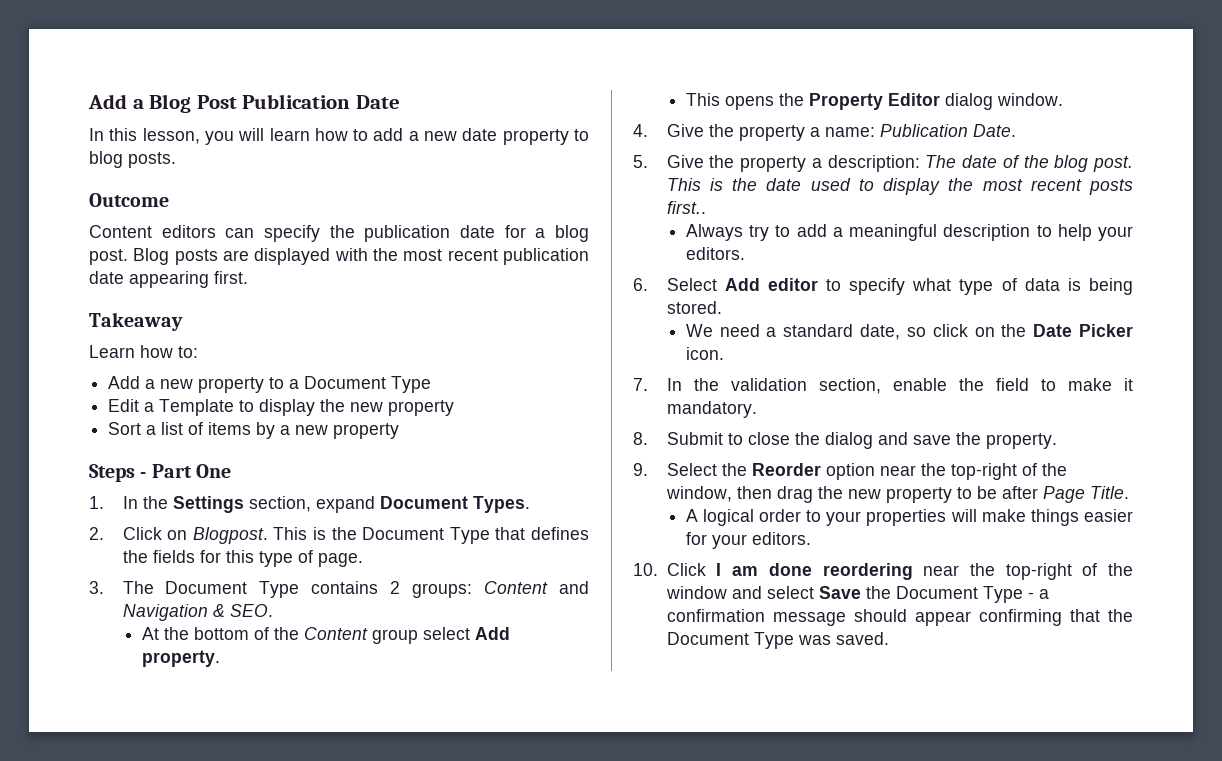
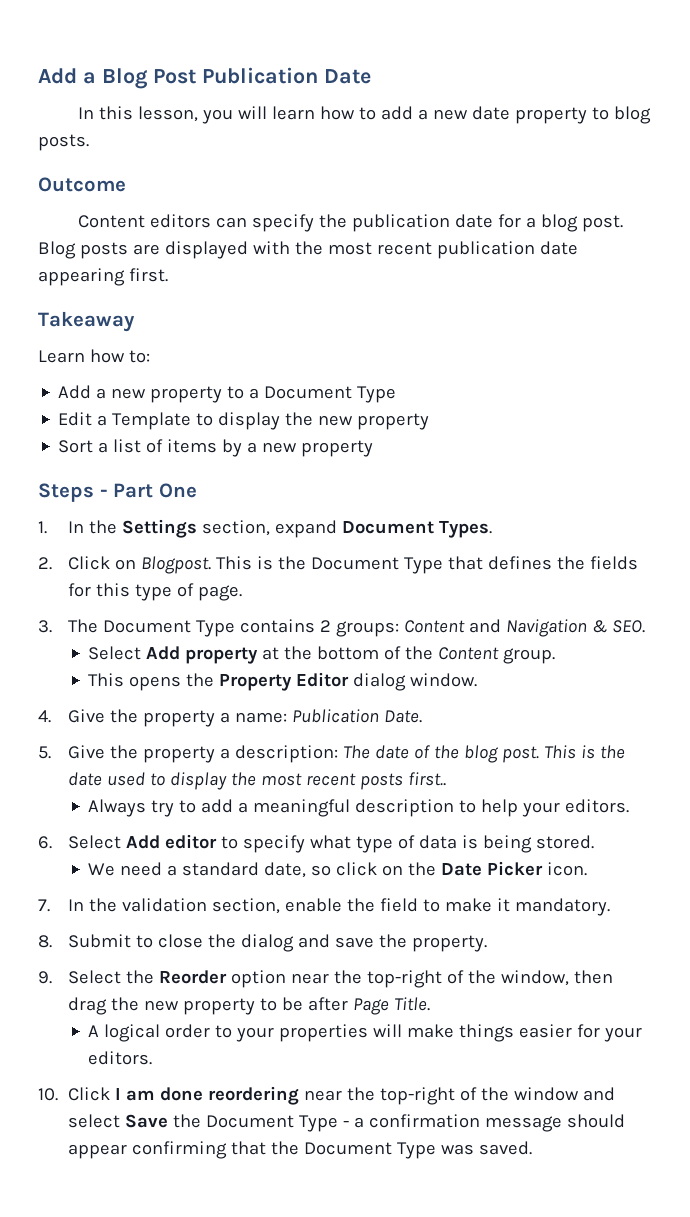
[141,627,159,640] At -> [88,646,280,664] Select Add property at
[371,627,510,644] [141,650,220,667] group select Add property. -> [503,648,556,664] group.

